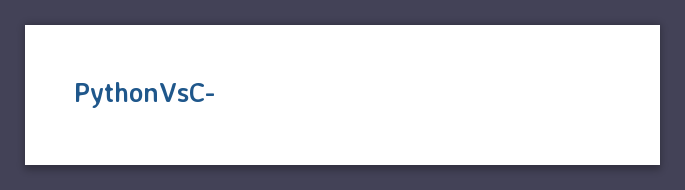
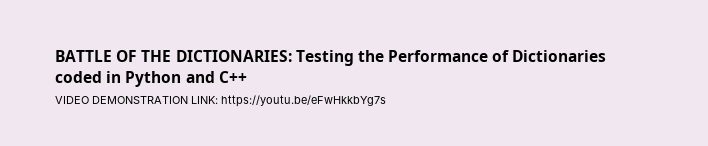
[74,82,215,108] PythonVsC- -> [55,50,607,66] [55,71,247,87] [55,95,386,107] BATTLE OF THE DICTIONARIES: Testing the Performance of Dictionaries coded in Python and C++ // VIDEO DEMONSTRATION LINK: https://youtu.be/eFwHkkbYg7s

